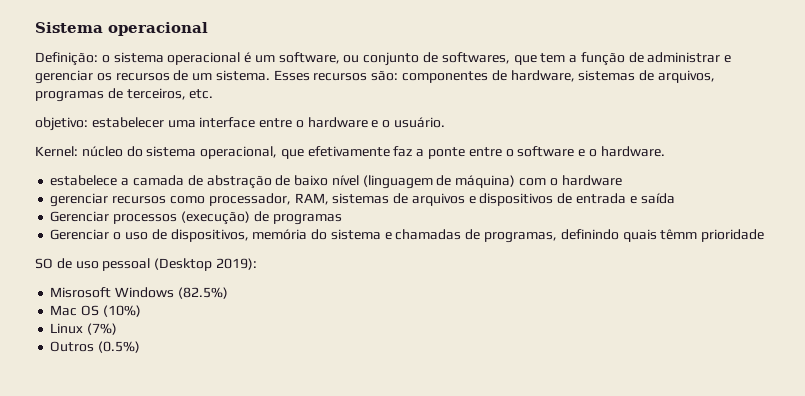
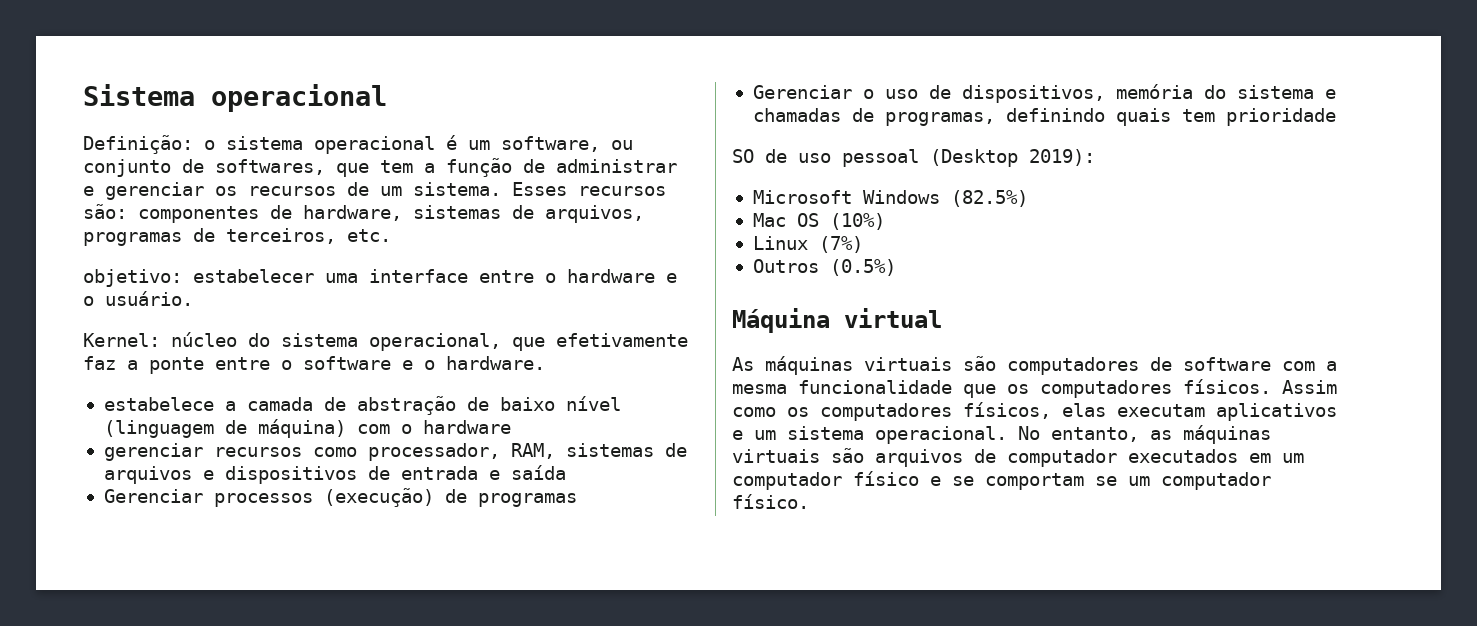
[660,229,698,240] têmm -> [1181,109,1215,122] tem
[50,287,112,298] Misrosoft -> [752,190,852,204] Microsoft
(141, 347) none -> [732,308,942,333] [732,356,1337,375] [732,379,1337,398] [732,402,1337,421] [732,425,1271,444] [732,448,1304,467] [732,471,1271,490] [732,494,809,509] // Máquina virtual // As máquinas virtuais são computadores de software com a mesma funcionalidade que os computadores físicos. Assim como os computadores físicos, elas executam aplicativos e um sistema operacional. No entanto, as máquinas virtuais são arquivos de computador executados em um computador físico e se comportam se um computador físico.

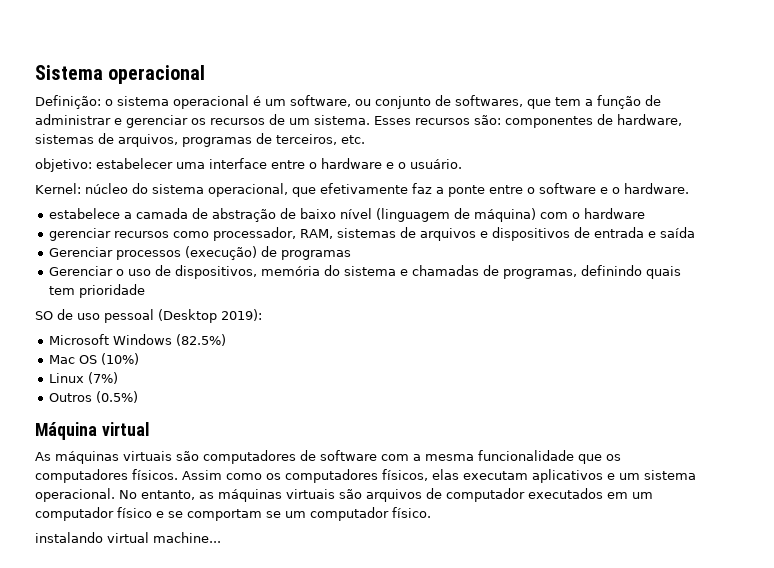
(809, 501) none -> [35,532,221,543] // instalando virtual machine...

